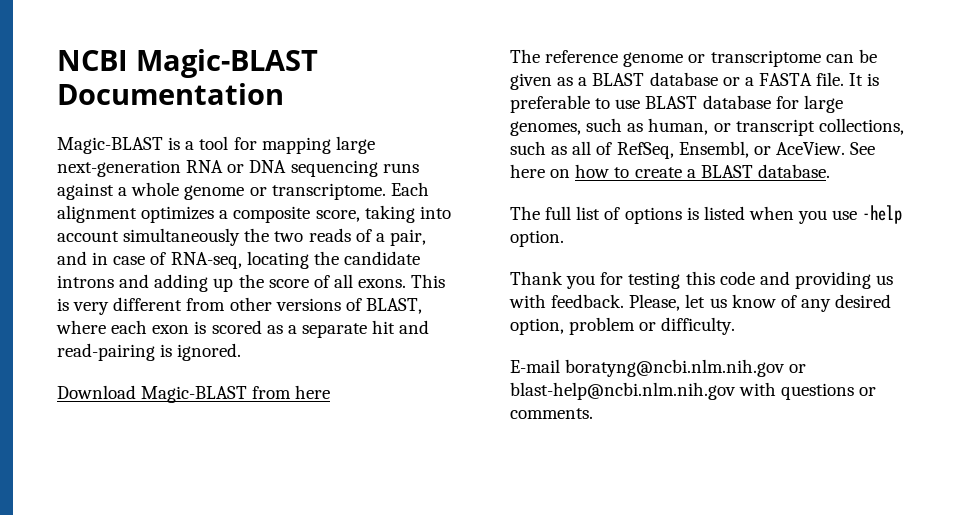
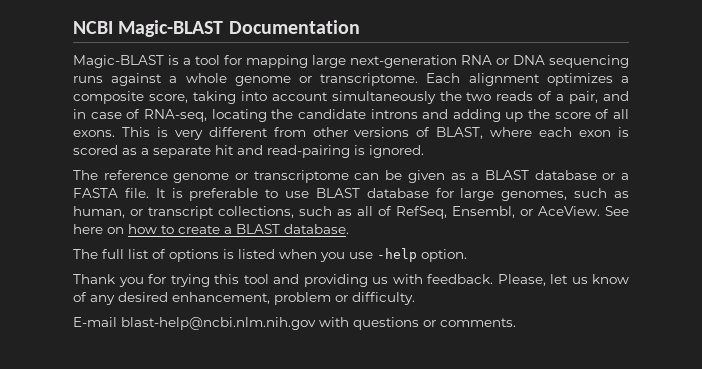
[57,385,331,403] // Download Magic-BLAST from here -> (424, 151) none
[628,271,755,289] testing this code -> [170,274,269,287] trying this tool
[510,318,564,335] option, -> [172,292,270,304] enhancement,
[565,359,807,377] boratyng@ncbi.nlm.nih.gov or -> (117, 322) none

